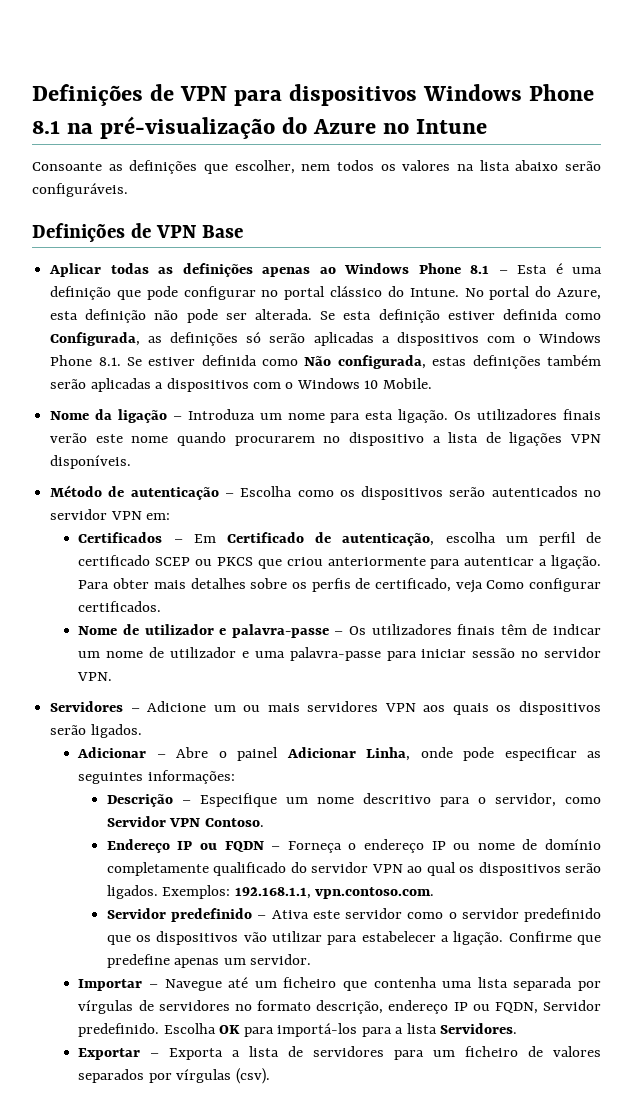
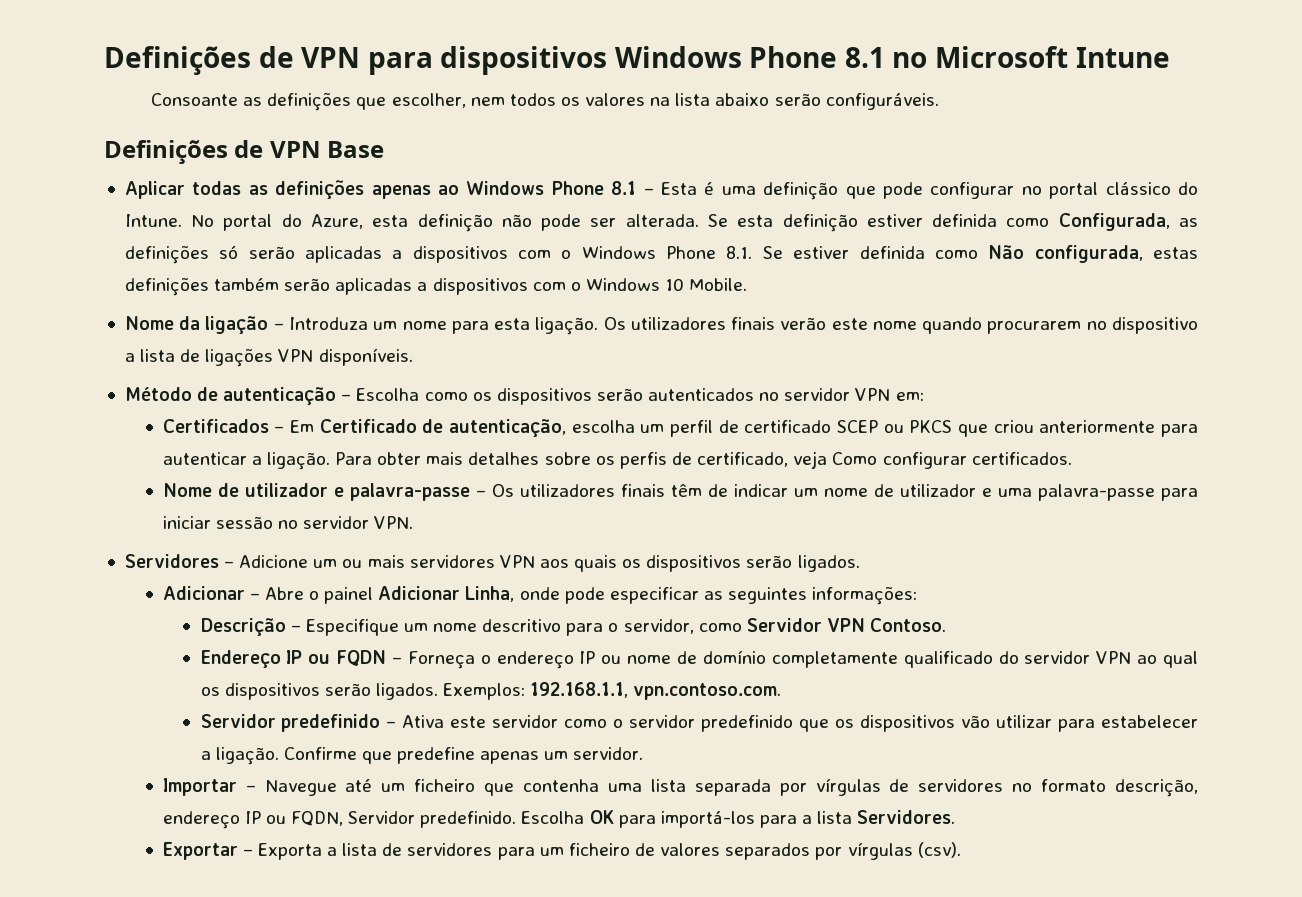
[67,116,410,139] na pré-visualização do Azure no -> [892,46,1069,68] no Microsoft

